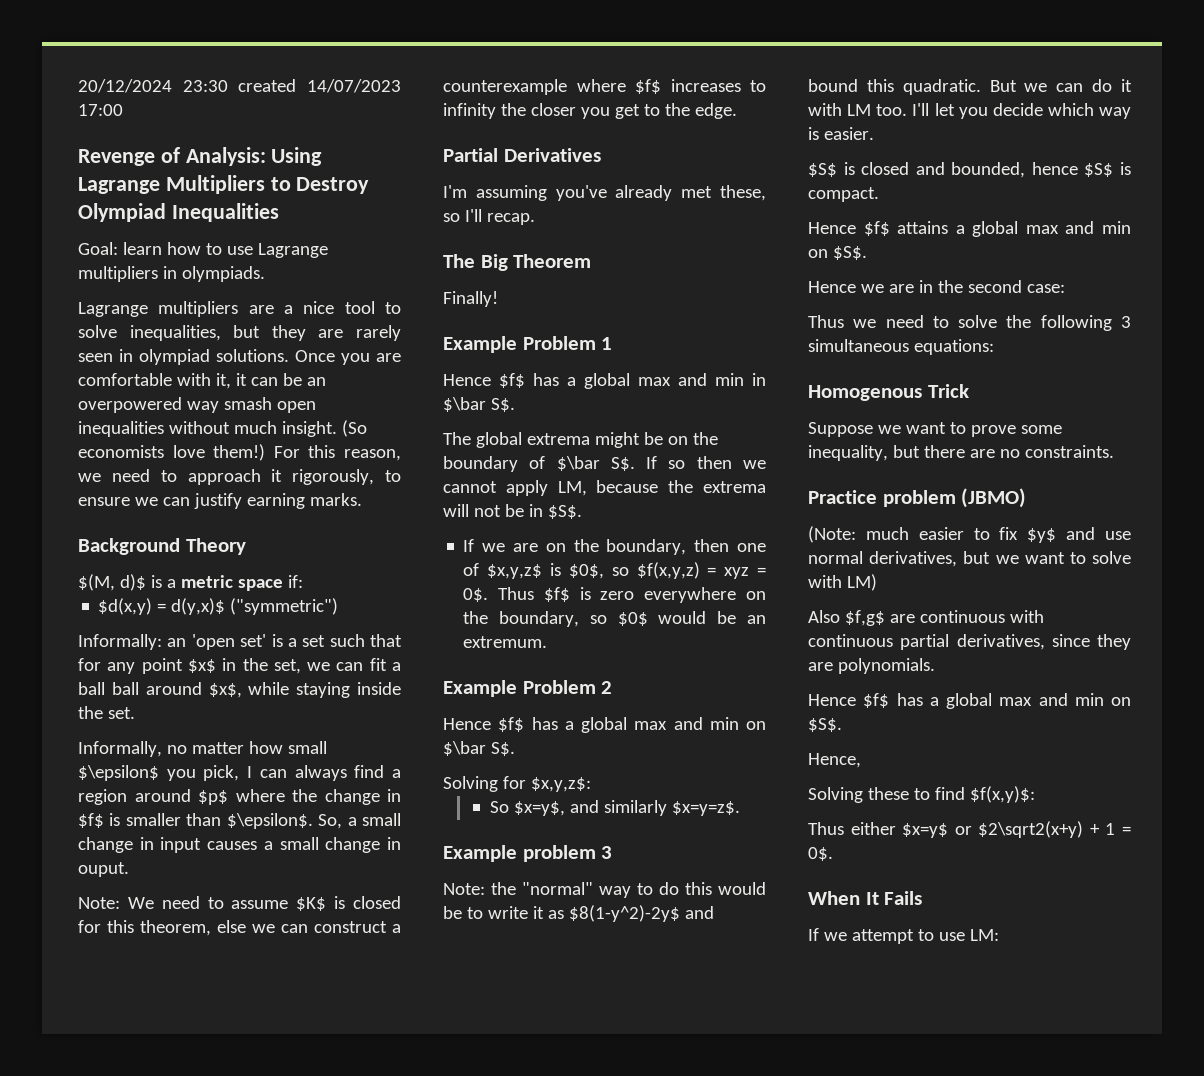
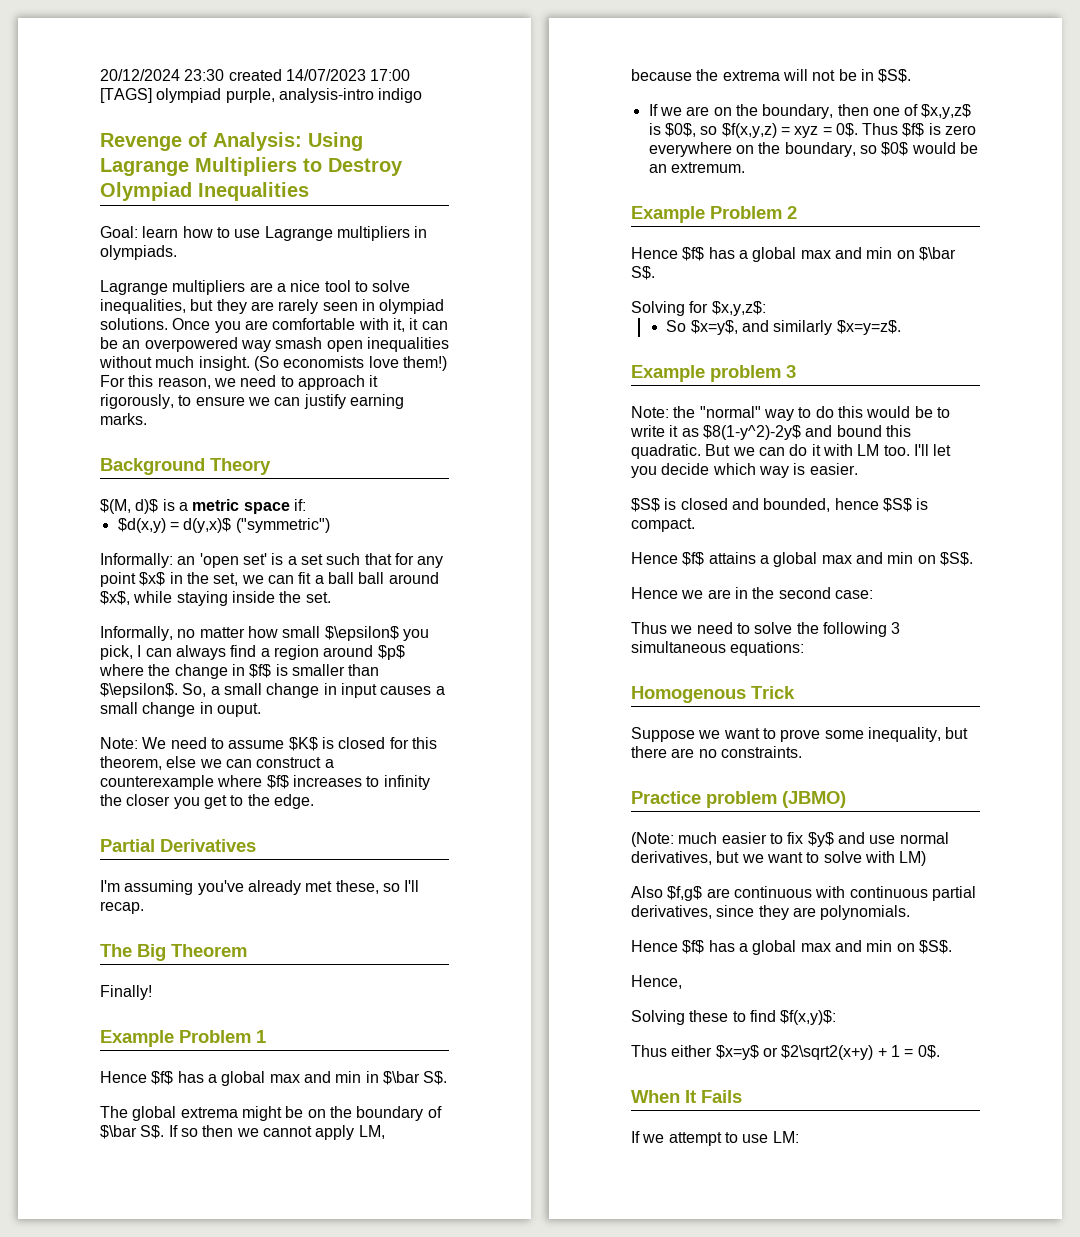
(123, 110) none -> [100,88,423,103] [TAGS] olympiad purple, analysis-intro indigo

